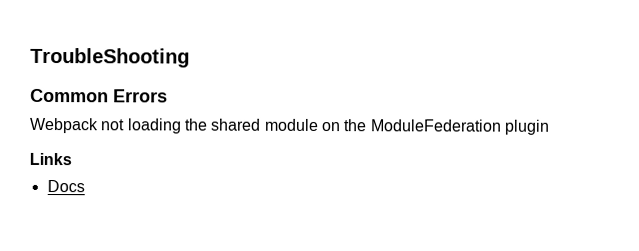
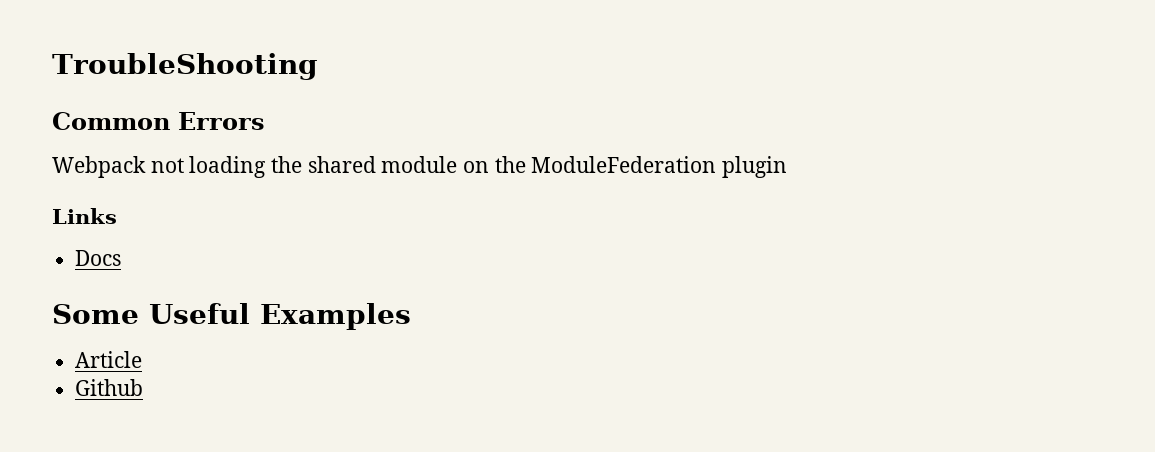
(85, 186) none -> [52,303,411,330] [75,351,143,368] [75,379,144,396] // Some Useful Examples // Article // Github

